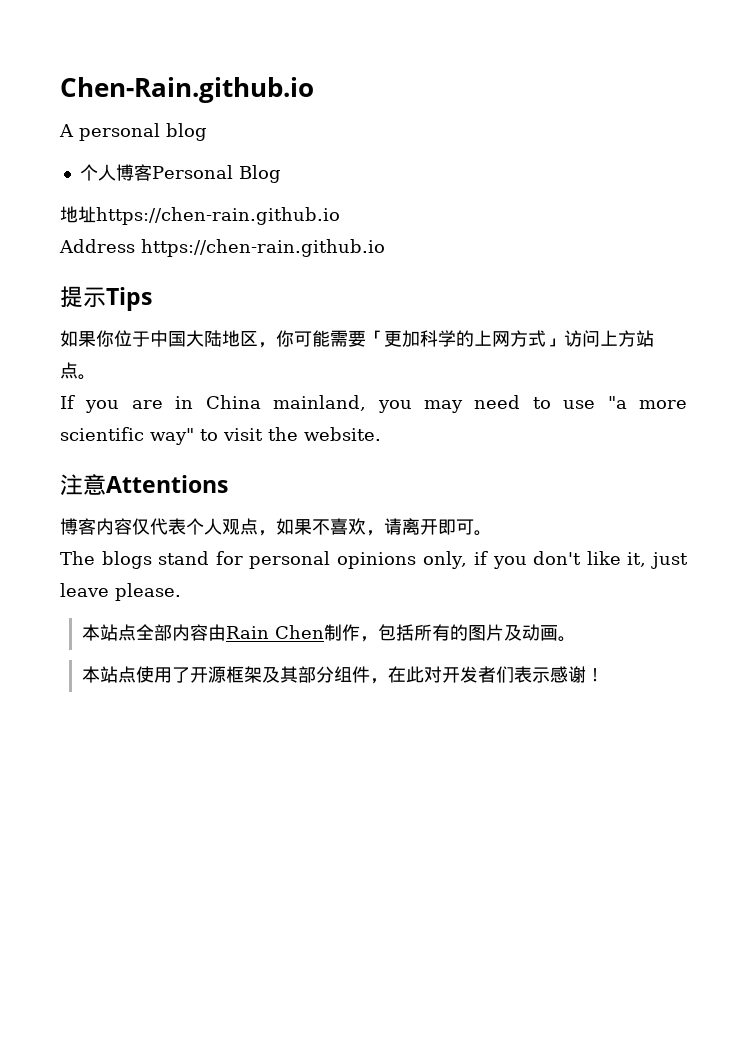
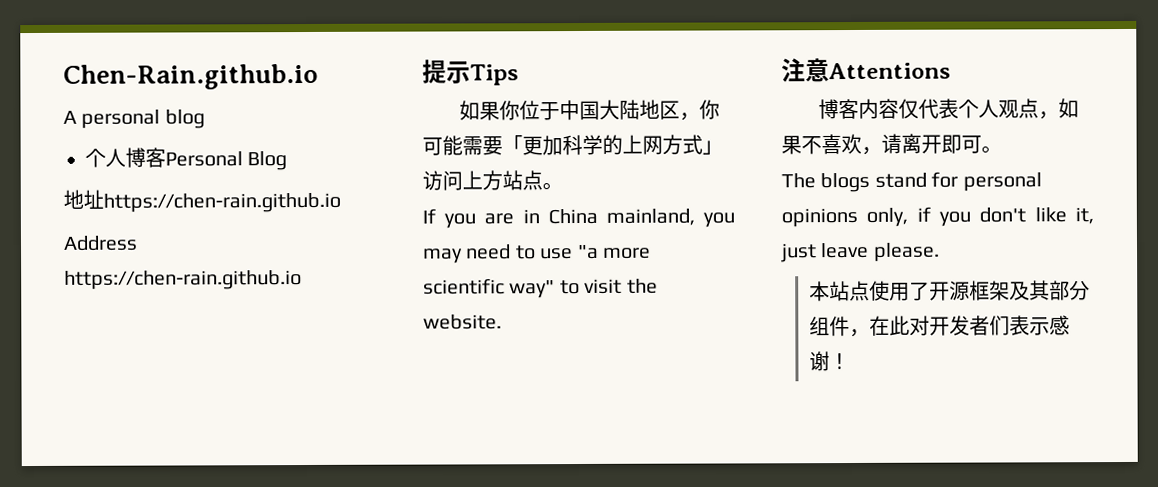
[81,624,576,642] // 本站点全部内容由Rain Chen制作，包括所有的图片及动画。 -> (940, 252) none

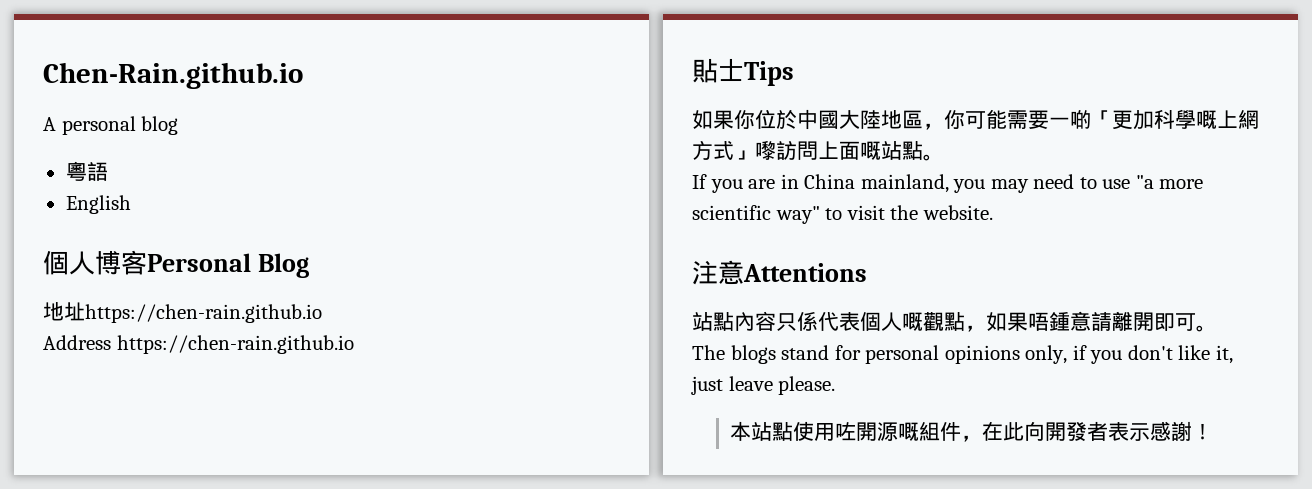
[85,148,106,168] 个 -> [65,161,108,181] [65,195,131,214] [43,250,69,275] 粵語 // English // 個
[422,59,471,84] 提示 -> [692,58,744,83] 貼士
[539,99,681,121] 于中国大陆地区 -> [776,109,923,130] 於中國大陸地區
(503, 146) none -> [1049,109,1091,129] 一啲
[582,134,723,155] [422,170,543,191] 学的上网方式」访问上方站点 -> [1175,109,1259,129] [692,140,923,160] 學嘅上網方式」嚟訪問上面嘅站點
[818,98,1080,120] [781,133,942,155] 博客内容仅代表个人观点，如果不喜欢，请离开 -> [692,311,1154,332] 站點內容只係代表個人嘅觀點，如果唔鍾意請離開
[849,280,1091,302] [809,315,1071,338] [809,351,831,372] 点使用了开源框架及其部分组件，在此对开发者们表示感谢 -> [771,421,1192,442] 點使用咗開源嘅組件，在此向開發者表示感謝

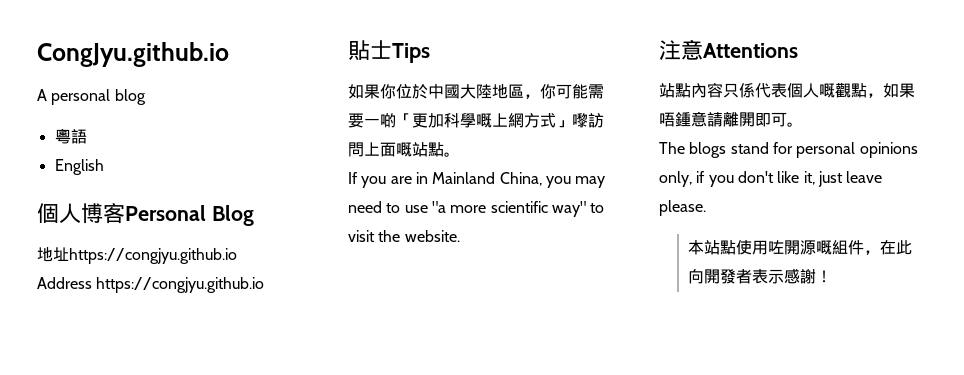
[43,62,303,89] Chen-Rain.github.io -> [37,42,229,67] CongJyu.github.io
[85,304,322,323] https://chen-rain.github.io -> [69,248,237,264] https://congjyu.github.io
[116,335,354,354] https://chen-rain.github.io -> [96,277,265,293] https://congjyu.github.io
[804,174,949,193] China mainland, -> [432,172,542,186] Mainland China,

